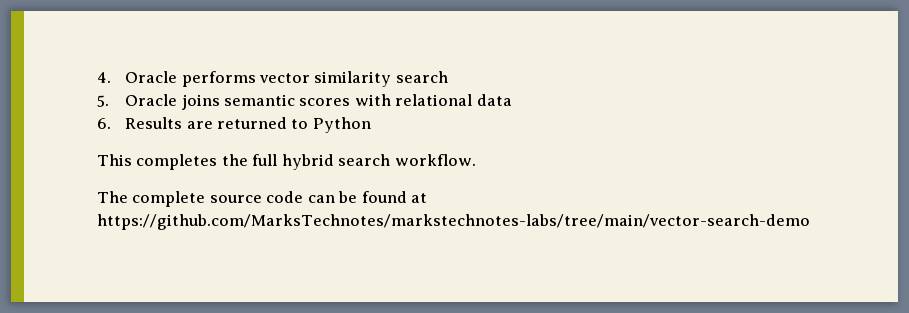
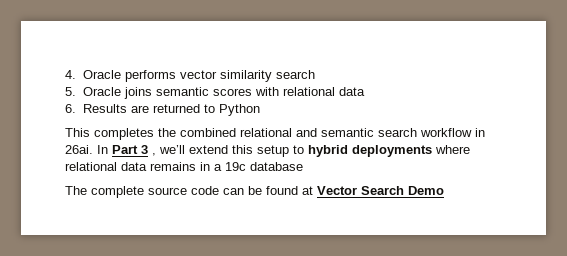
[252,154,476,170] full hybrid search workflow. -> [180,128,485,137] [65,145,470,157] [65,162,303,171] combined relational and semantic search workflow in 26ai. In Part 3 , we’ll extend this setup to hybrid deployments where relational data remains in a 19c database
[97,214,810,230] https://github.com/MarksTechnotes/markstechnotes-labs/tree/main/vector-search-demo -> [317,186,444,195] Vector Search Demo

